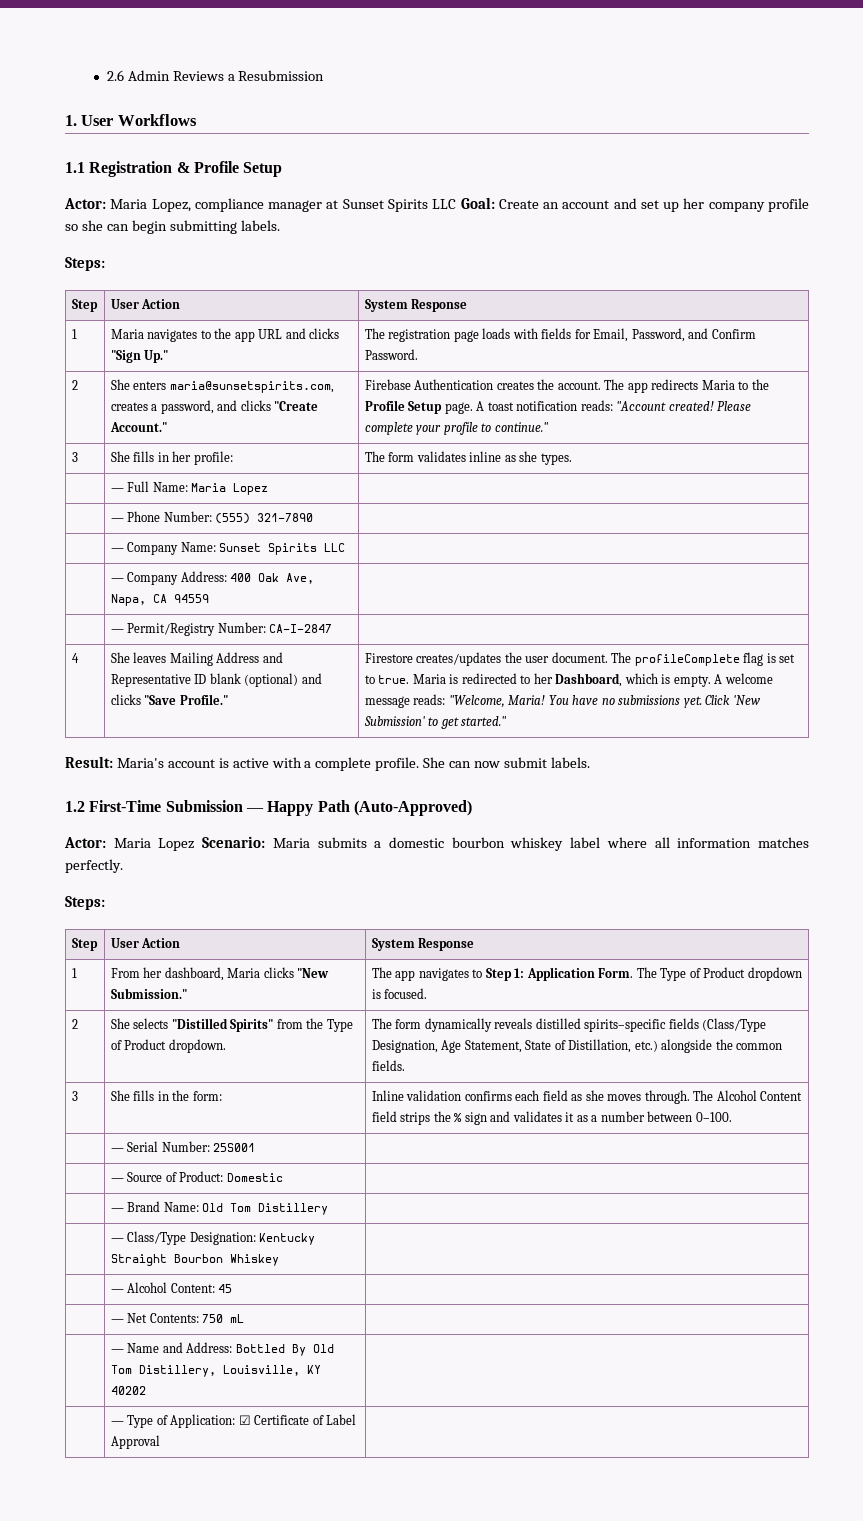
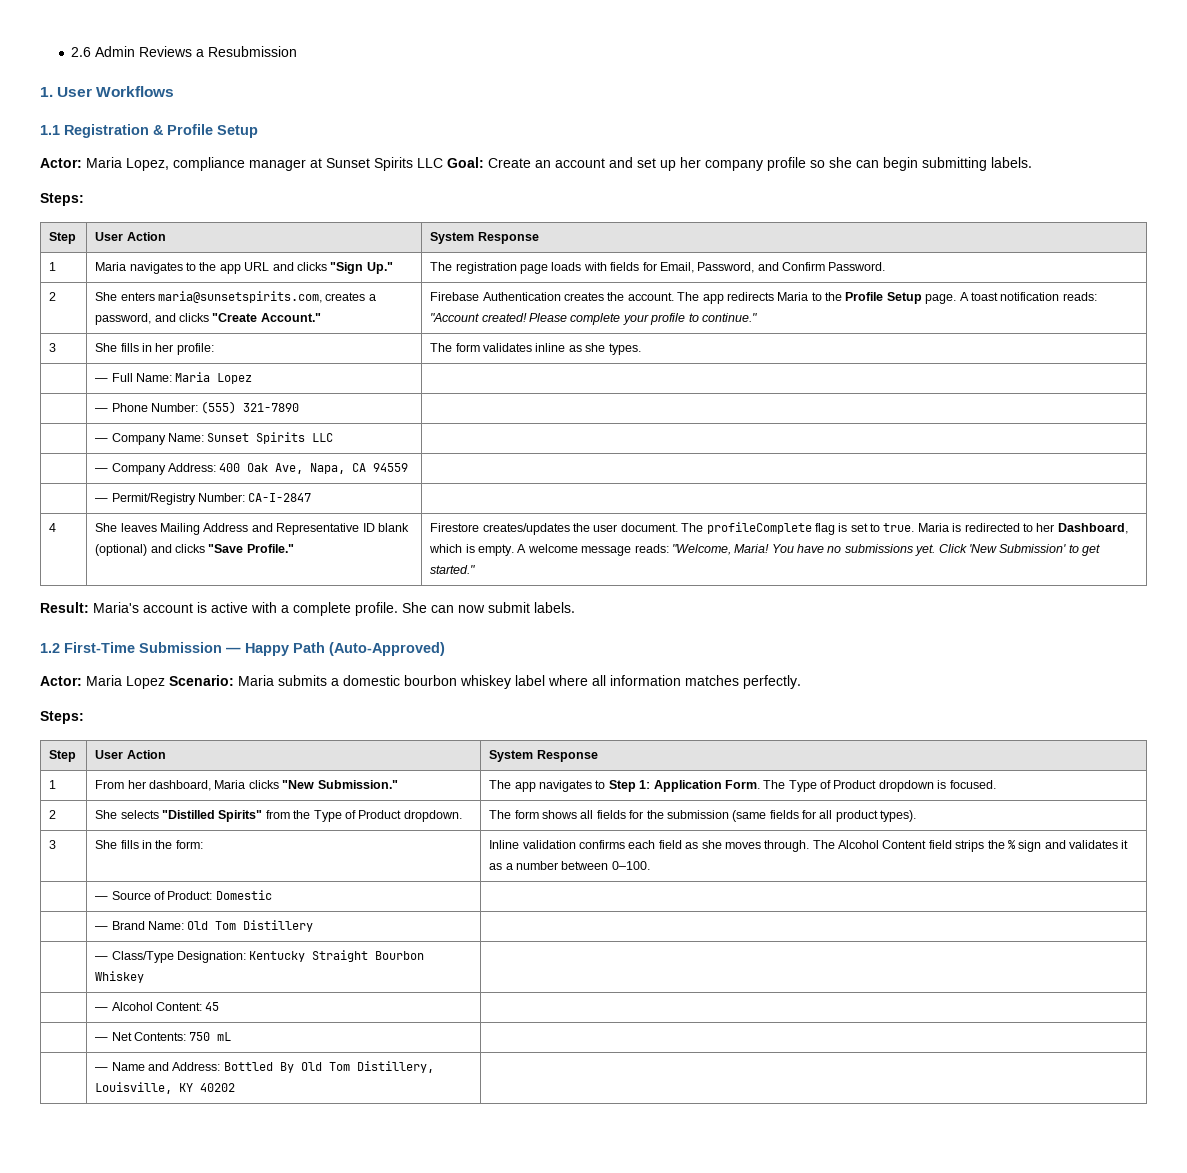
[424,1018,767,1032] [371,1039,783,1053] [371,1060,405,1071] dynamically reveals distilled spirits–specific fields (Class/Type Designation, Age Statement, State of Distillation, etc.) alongside the common fields. -> [541,810,917,822] shows all fields for the submission (same fields for all product types).
[110,1141,256,1152] // | — Serial Number: 25S001 | -> (650, 865) none
[110,1414,357,1428] [110,1435,160,1449] // | — Type of Application: ☑ Certificate of Label Approval | -> (236, 1087) none

